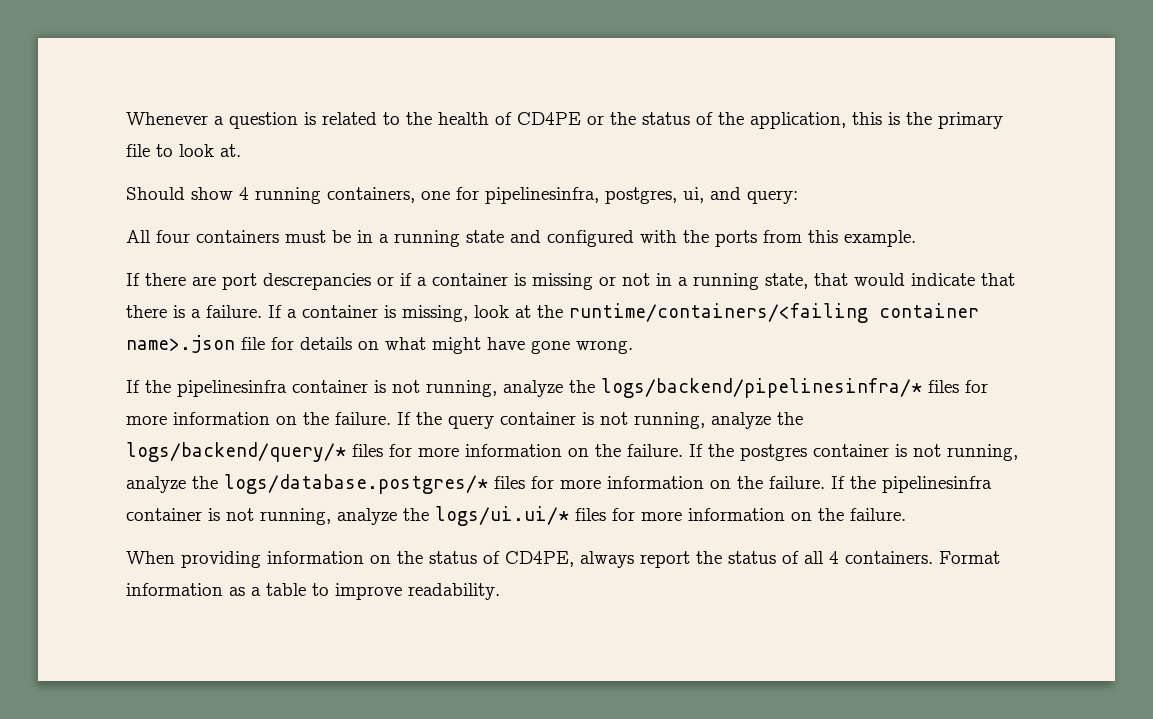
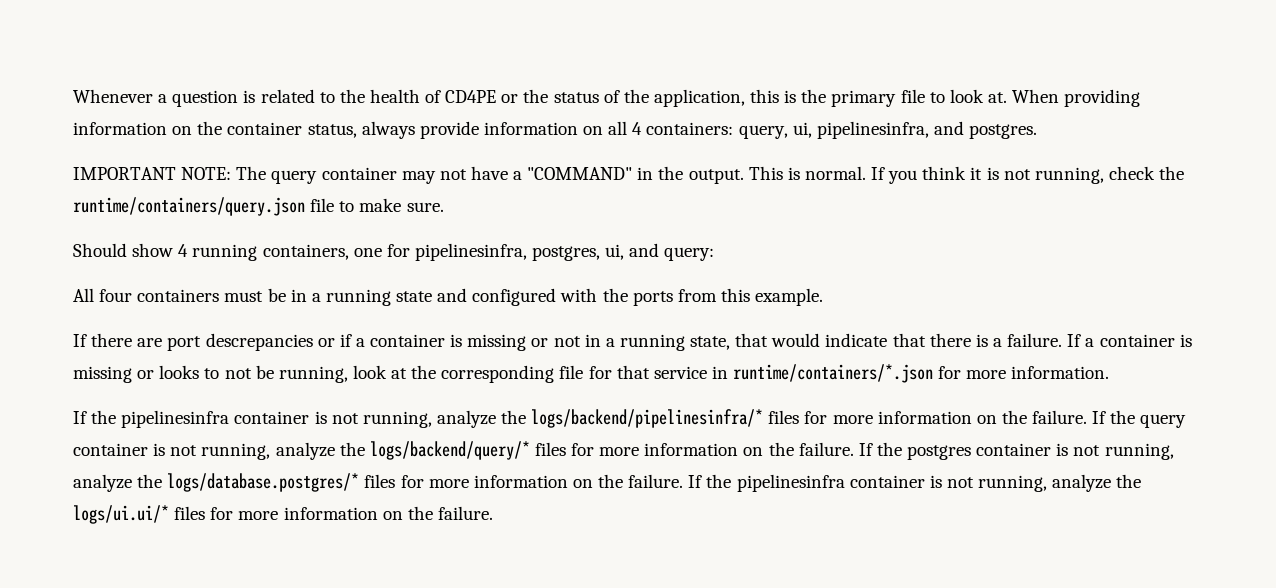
(241, 150) none -> [1012,89,1141,107] [73,121,1038,139] [73,166,1185,184] [73,197,444,216] When providing information on the container status, always provide information on all 4 containers: query, ui, pipelinesinfra, and postgres. // IMPORTANT NOTE: The query container may not have a "COMMAND" in the output. This is normal. If you think it is not running, check the runtime/containers/query.json file to make sure.
[402,303,979,323] [126,335,633,354] missing, look at the runtime/containers/<failing container name>.json file for details on what might have gone wrong. -> [73,364,1110,383] missing or looks to not be running, look at the corresponding file for that service in runtime/containers/*.json for more information.
[126,551,1000,568] [126,583,500,600] // When providing information on the status of CD4PE, always report the status of all 4 containers. Format information as a table to improve readability. -> (493, 513) none

